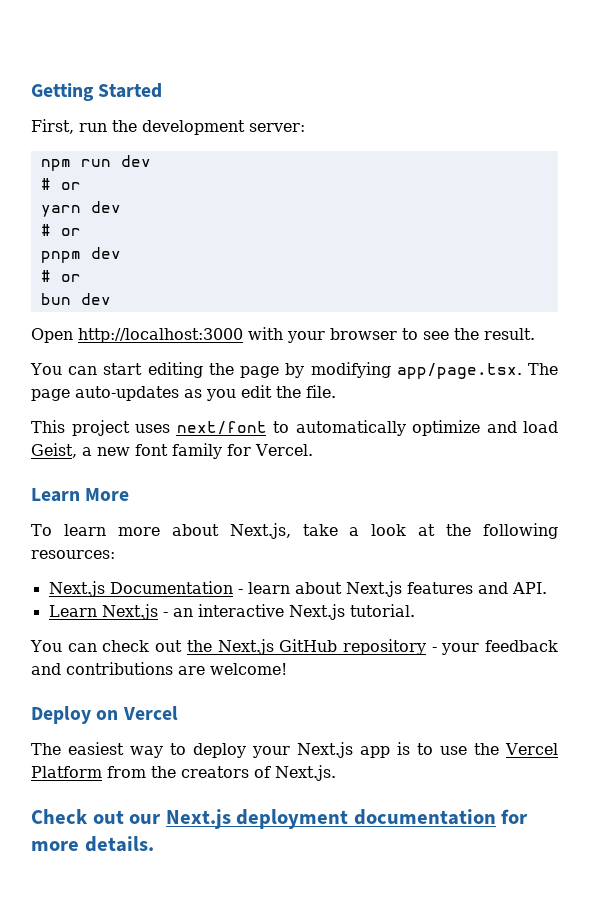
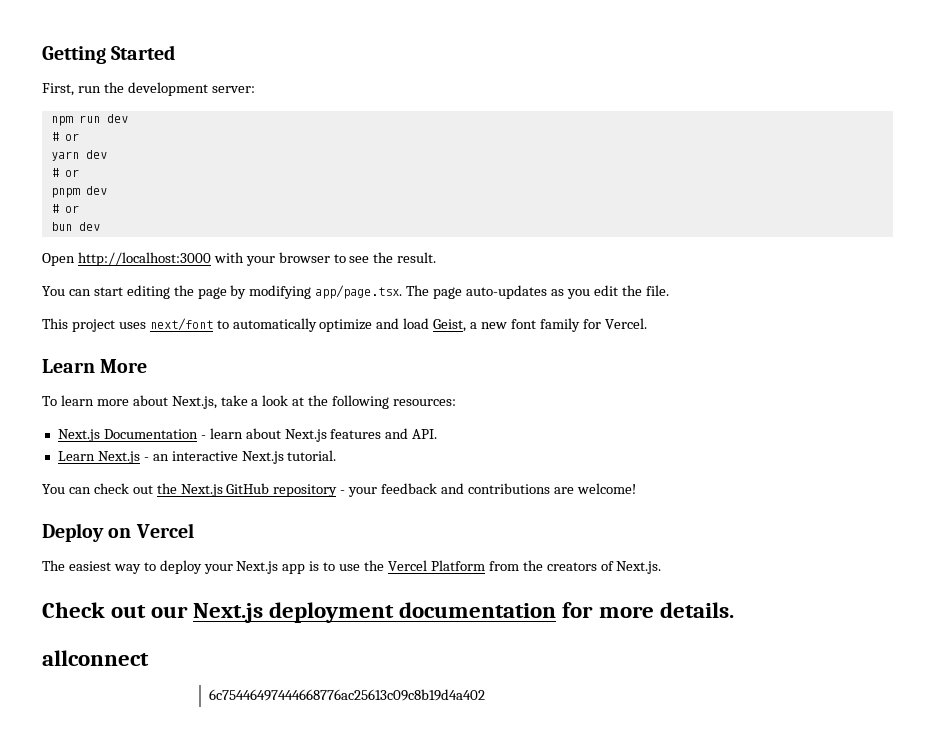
(154, 844) none -> [42,650,149,666] [209,689,486,701] // allconnect // 6c75446497444668776ac25613c09c8b19d4a402

